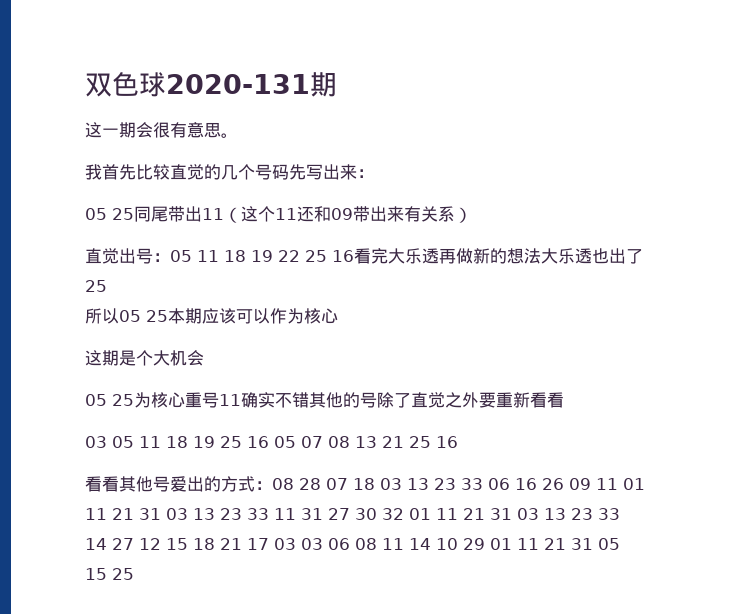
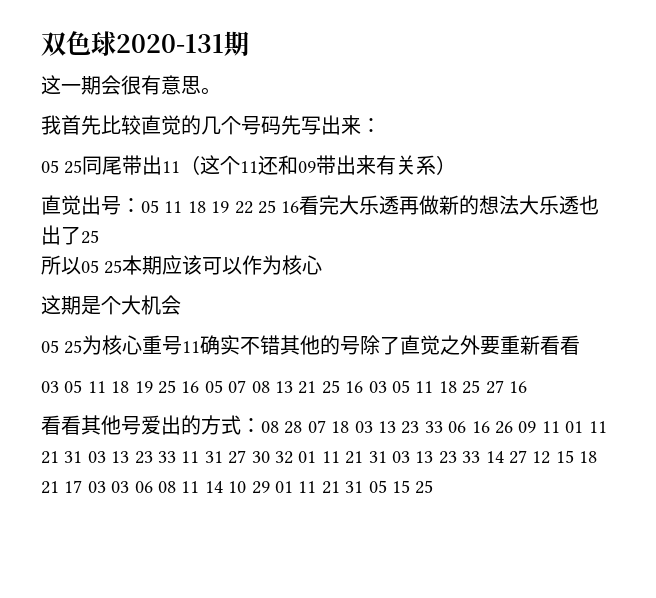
(458, 442) none -> [368,380,527,394] 03 05 11 18 25 27 16

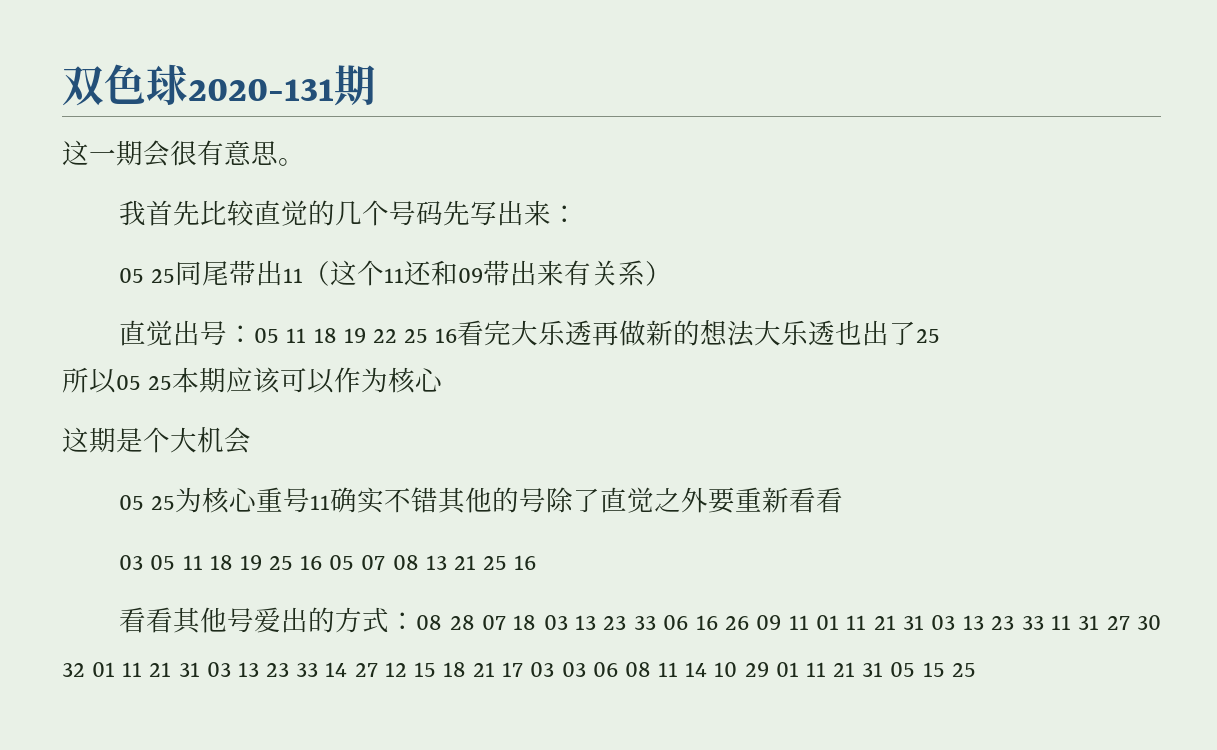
[368,380,527,394] 03 05 11 18 25 27 16 -> (537, 562) none

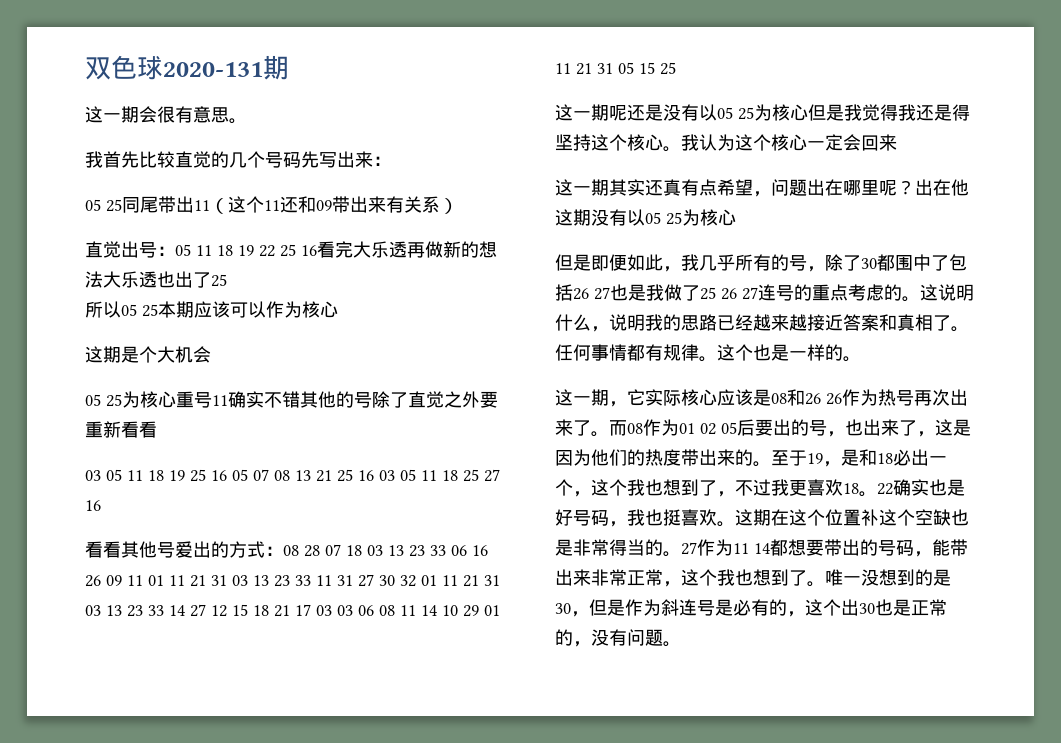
(537, 562) none -> [379,469,500,482] [85,500,101,511] 03 05 11 18 25 27 16
(976, 670) none -> [555,104,970,121] [555,134,897,152] [555,179,969,197] [555,209,736,226] [555,254,967,272] [555,284,974,302] [555,314,969,332] [555,344,861,362] [555,389,968,407] [555,419,971,437] [555,449,947,467] [555,479,965,497] [555,509,969,527] [555,539,968,557] [555,569,951,587] [555,599,947,617] [555,629,681,647] // 这一期呢还是没有以05 25为核心但是我觉得我还是得坚持这个核心。我认为这个核心一定会回来 // 这一期其实还真有点希望，问题出在哪里呢？出在他这期没有以05 25为核心 // 但是即便如此，我几乎所有的号，除了30都围中了包括26 27也是我做了25 26 27连号的重点考虑的。这说明什么，说明我的思路已经越来越接近答案和真相了。任何事情都有规律。这个也是一样的。 // 这一期，它实际核心应该是08和26 26作为热号再次出来了。而08作为01 02 05后要出的号，也出来了，这是因为他们的热度带出来的。至于19，是和18必出一个，这个我也想到了，不过我更喜欢18。22确实也是好号码，我也挺喜欢。这期在这个位置补这个空缺也是非常得当的。27作为11 14都想要带出的号码，能带出来非常正常，这个我也想到了。唯一没想到的是30，但是作为斜连号是必有的，这个出30也是正常的，没有问题。

